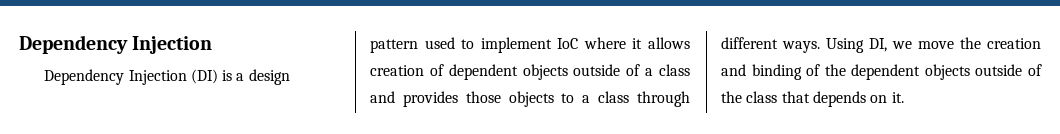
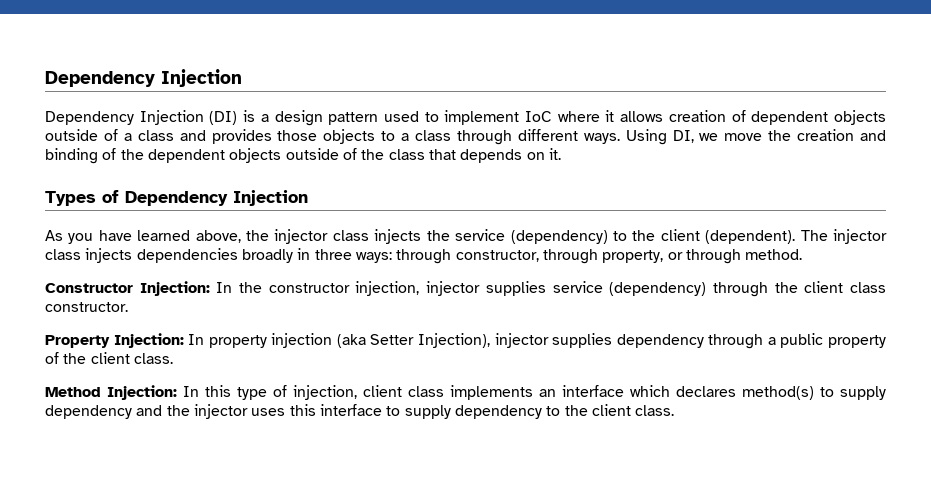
(904, 97) none -> [45,190,308,206] [45,229,887,244] [45,248,803,264] [45,281,887,297] [45,302,128,312] [45,333,886,349] [45,352,173,364] [45,385,886,400] [45,404,675,419] // Types of Dependency Injection // As you have learned above, the injector class injects the service (dependency) to the client (dependent). The injector class injects dependencies broadly in three ways: through constructor, through property, or through method. // Constructor Injection: In the constructor injection, injector supplies service (dependency) through the client class constructor. // Property Injection: In property injection (aka Setter Injection), injector supplies dependency through a public property of the client class. // Method Injection: In this type of injection, client class implements an interface which declares method(s) to supply dependency and the injector uses this interface to supply dependency to the client class.

